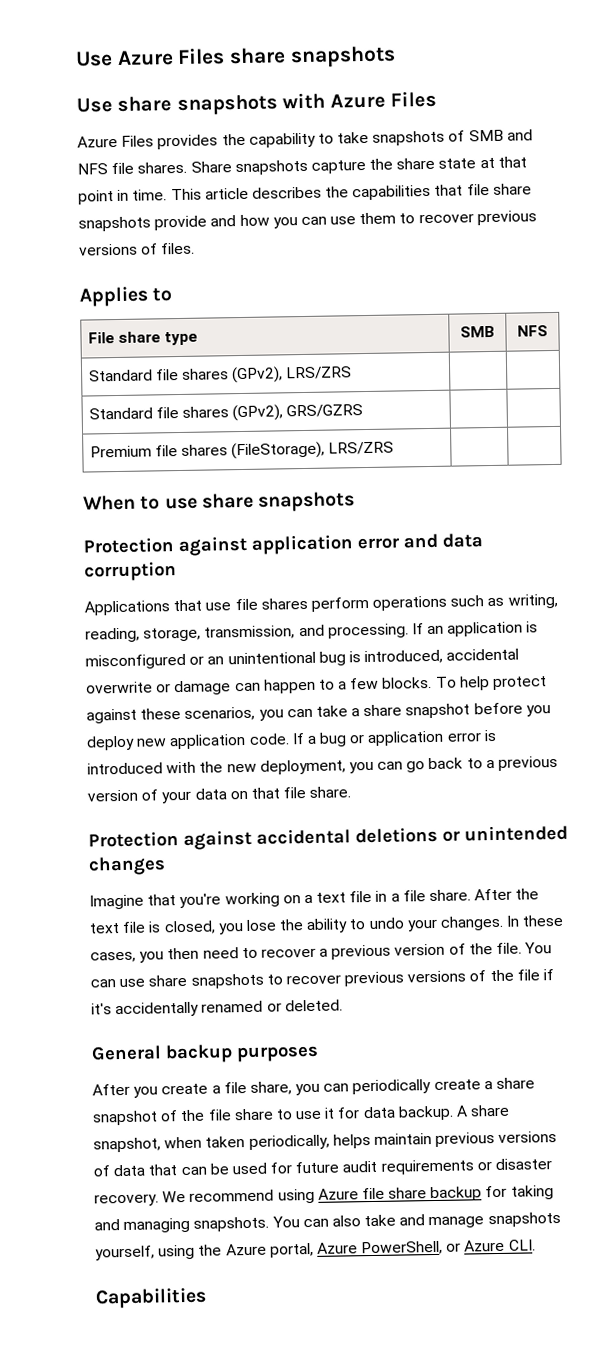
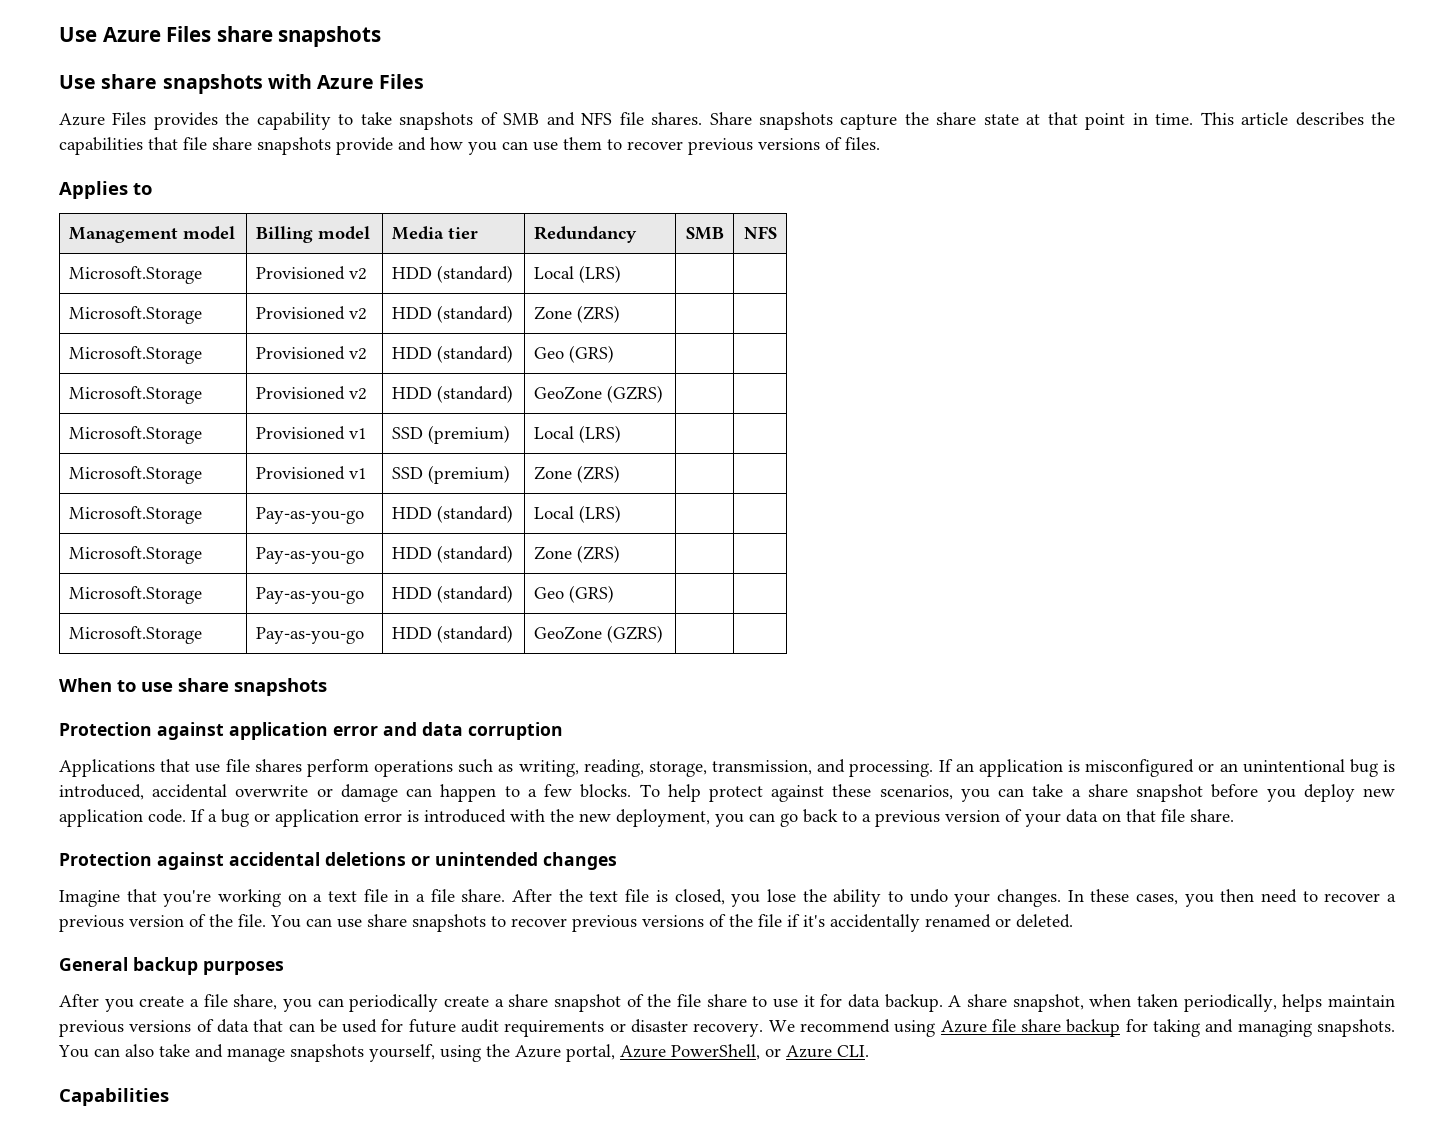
[87,331,198,346] [460,325,495,338] [517,325,548,337] [88,366,353,384] [88,404,364,422] [89,441,395,460] File share type | SMB | NFS // Standard file shares (GPv2), LRS/ZRS | | // Standard file shares (GPv2), GRS/GZRS | | // Premium file shares (FileStorage), LRS/ZRS -> [68,226,235,243] [255,226,370,243] [391,226,478,240] [533,226,637,243] [685,227,724,240] [743,226,777,239] [68,266,202,284] [255,266,367,280] [391,265,513,283] [533,265,621,283] [68,306,202,324] [255,306,367,320] [391,305,513,323] [533,305,620,323] [68,346,202,364] [255,346,367,360] [391,345,513,363] [533,345,614,363] [68,386,202,404] [255,386,367,400] [391,385,513,403] [533,385,663,403] [68,426,202,444] [255,426,367,440] [391,425,510,444] [533,425,621,443] [68,466,202,484] [255,466,367,480] [391,465,510,484] [533,465,620,483] [68,506,202,524] [255,507,364,524] [391,505,513,523] [533,505,621,523] [68,546,202,564] [255,547,364,564] [391,545,513,563] [533,545,620,563] [68,586,202,604] [255,587,364,604] [391,585,513,603] [533,585,614,603] [68,626,202,644] [255,627,364,644] [391,625,513,643] [533,625,663,643] Management model | Billing model | Media tier | Redundancy | SMB | NFS // Microsoft.Storage | Provisioned v2 | HDD (standard) | Local (LRS) | | // Microsoft.Storage | Provisioned v2 | HDD (standard) | Zone (ZRS) | | // Microsoft.Storage | Provisioned v2 | HDD (standard) | Geo (GRS) | | // Microsoft.Storage | Provisioned v2 | HDD (standard) | GeoZone (GZRS) | | // Microsoft.Storage | Provisioned v1 | SSD (premium) | Local (LRS) | | // Microsoft.Storage | Provisioned v1 | SSD (premium) | Zone (ZRS) | | // Microsoft.Storage | Pay-as-you-go | HDD (standard) | Local (LRS) | | // Microsoft.Storage | Pay-as-you-go | HDD (standard) | Zone (ZRS) | | // Microsoft.Storage | Pay-as-you-go | HDD (standard) | Geo (GRS) | | // Microsoft.Storage | Pay-as-you-go | HDD (standard) | GeoZone (GZRS)

